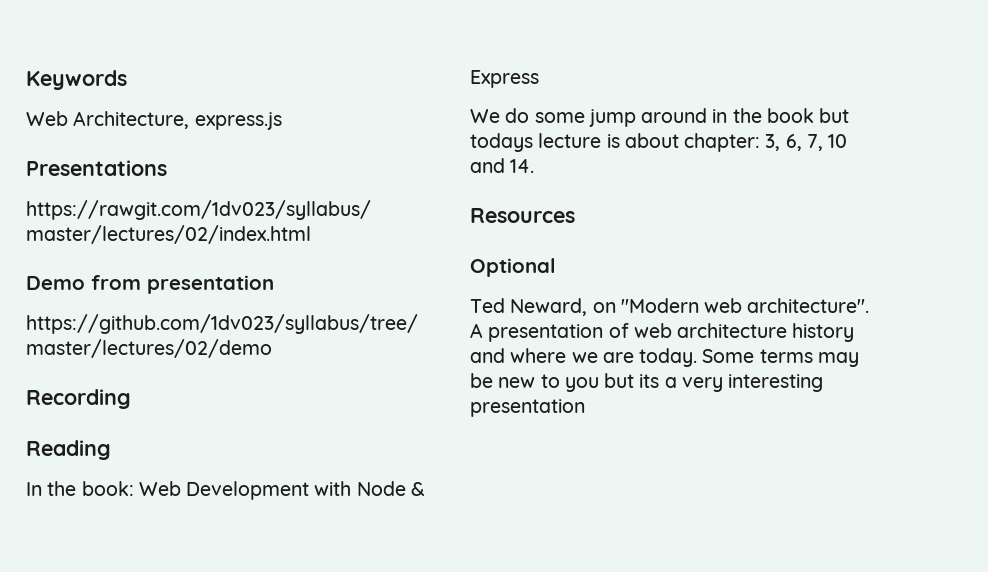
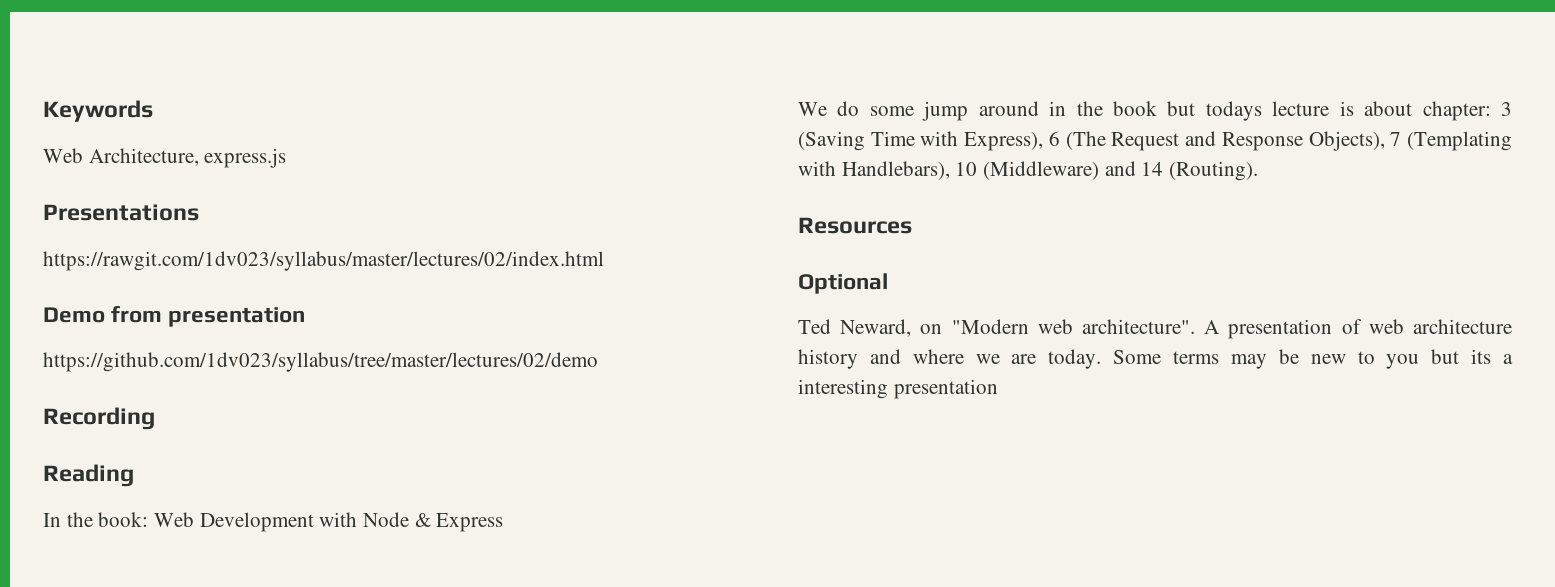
[765,134,848,151] [470,158,535,173] 3, 6, 7, 10 and 14. -> [1501,102,1512,116] [798,131,1512,151] [798,161,1259,181] 3 (Saving Time with Express), 6 (The Request and Response Objects), 7 (Templating with Handlebars), 10 (Middleware) and 14 (Routing).
[681,377,723,392] very -> (1513, 359) none

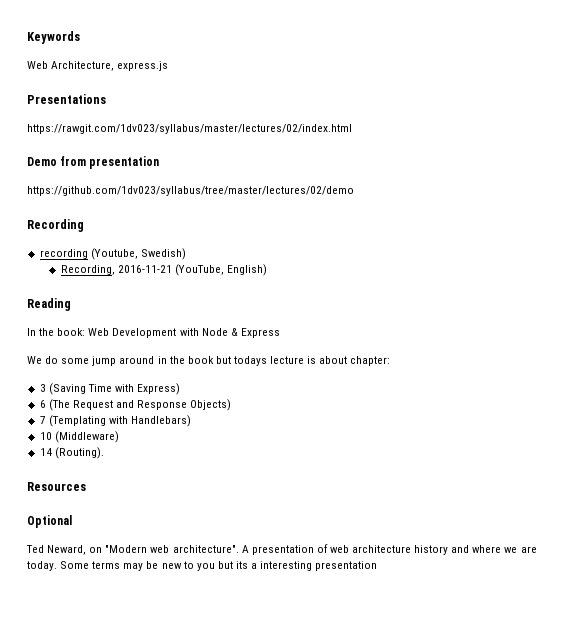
(155, 418) none -> [39,248,186,260] [60,264,268,276] // recording (Youtube, Swedish) // Recording, 2016-11-21 (YouTube, English)
(1491, 111) none -> (391, 361) //
[964,132,1044,151] Express), -> [137,383,181,395] Express) //
[1308,131,1385,151] Objects), -> [190,399,232,411] Objects) //
[841,161,950,180] Handlebars), -> [130,415,191,427] Handlebars) //
[1104,161,1136,176] and -> (119, 437) //

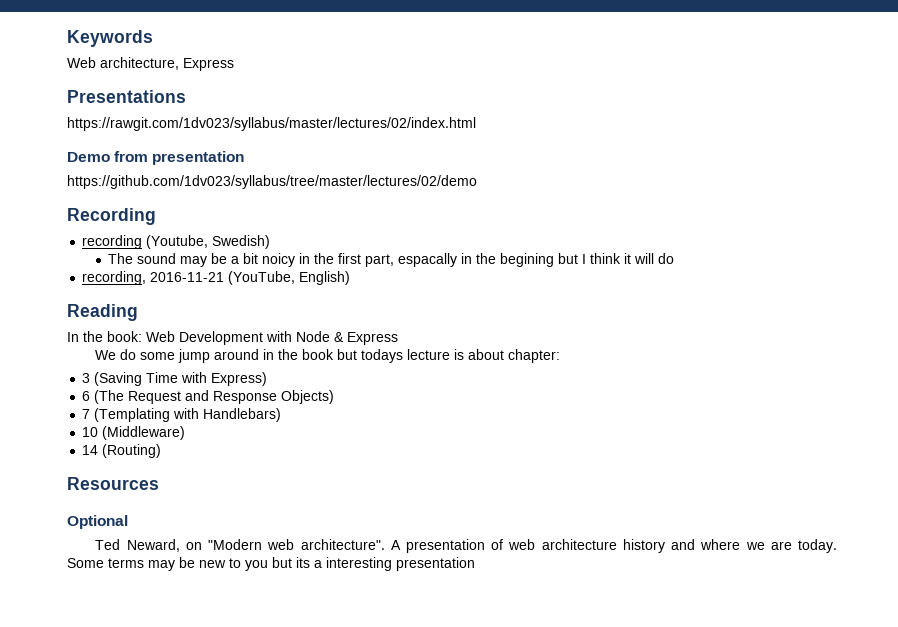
[51,61,169,71] Architecture, express.js -> [100,57,234,71] architecture, Express
[60,265,115,275] Recording, -> [108,253,675,267] [82,271,147,285] The sound may be a bit noicy in the first part, espacally in the begining but I think it will do // recording,
[54,447,104,459] (Routing). -> [102,444,162,458] (Routing)

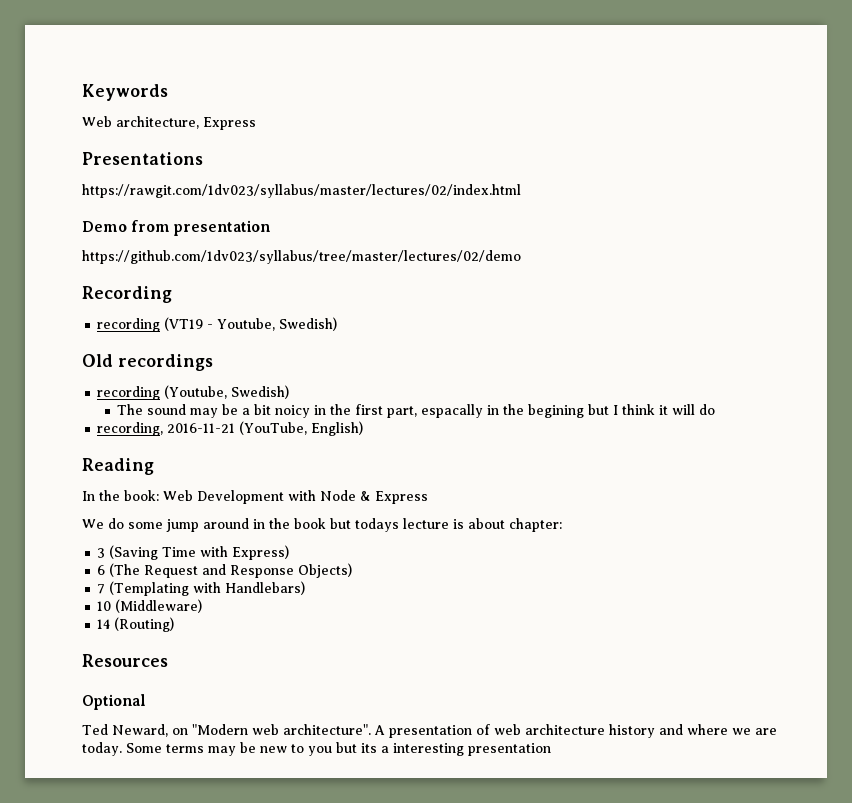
(156, 216) none -> [97,317,338,332] [82,354,213,371] // recording (VT19 - Youtube, Swedish) // Old recordings

